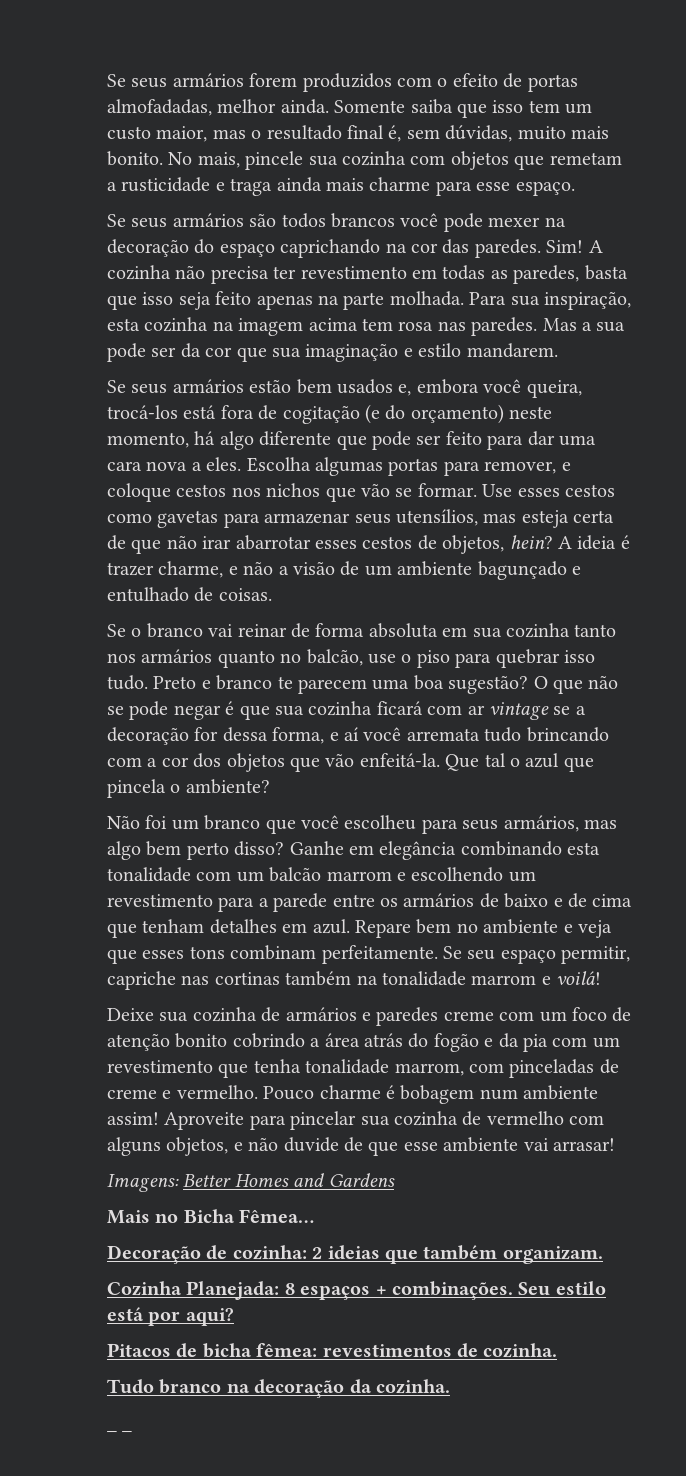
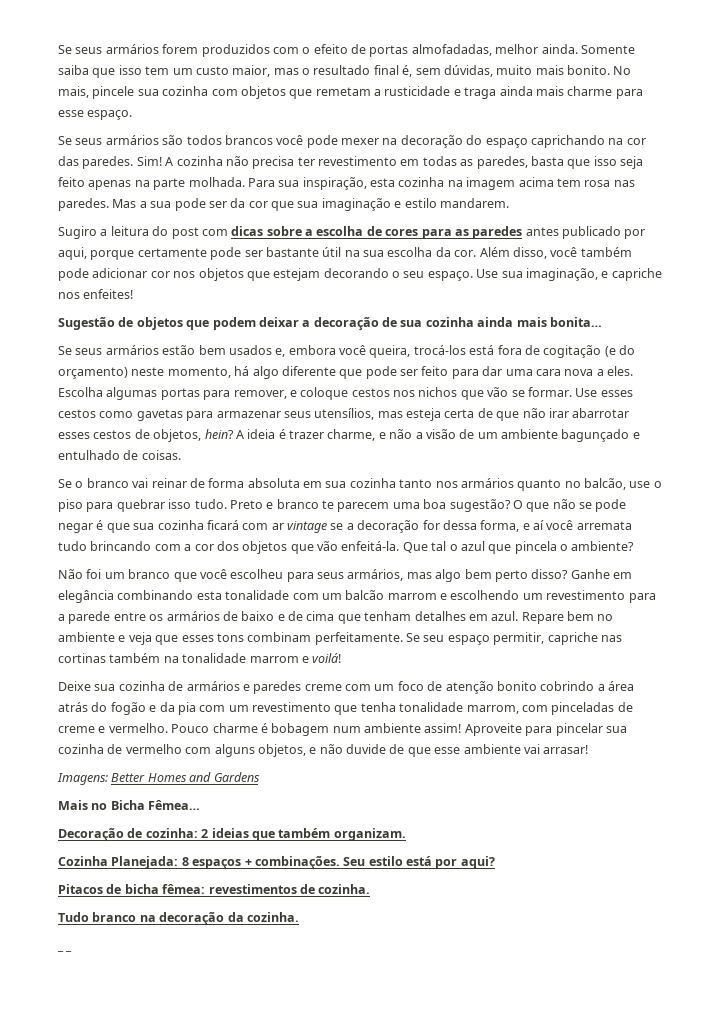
(558, 350) none -> [58,226,646,239] [58,247,632,260] [58,268,662,281] [58,289,134,299] [58,317,602,331] // Sugiro a leitura do post com dicas sobre a escolha de cores para as paredes antes publicado por aqui, porque certamente pode ser bastante útil na sua escolha da cor. Além disso, você também pode adicionar cor nos objetos que estejam decorando o seu espaço. Use sua imaginação, e capriche nos enfeites! // Sugestão de objetos que podem deixar a decoração de sua cozinha ainda mais bonita…

